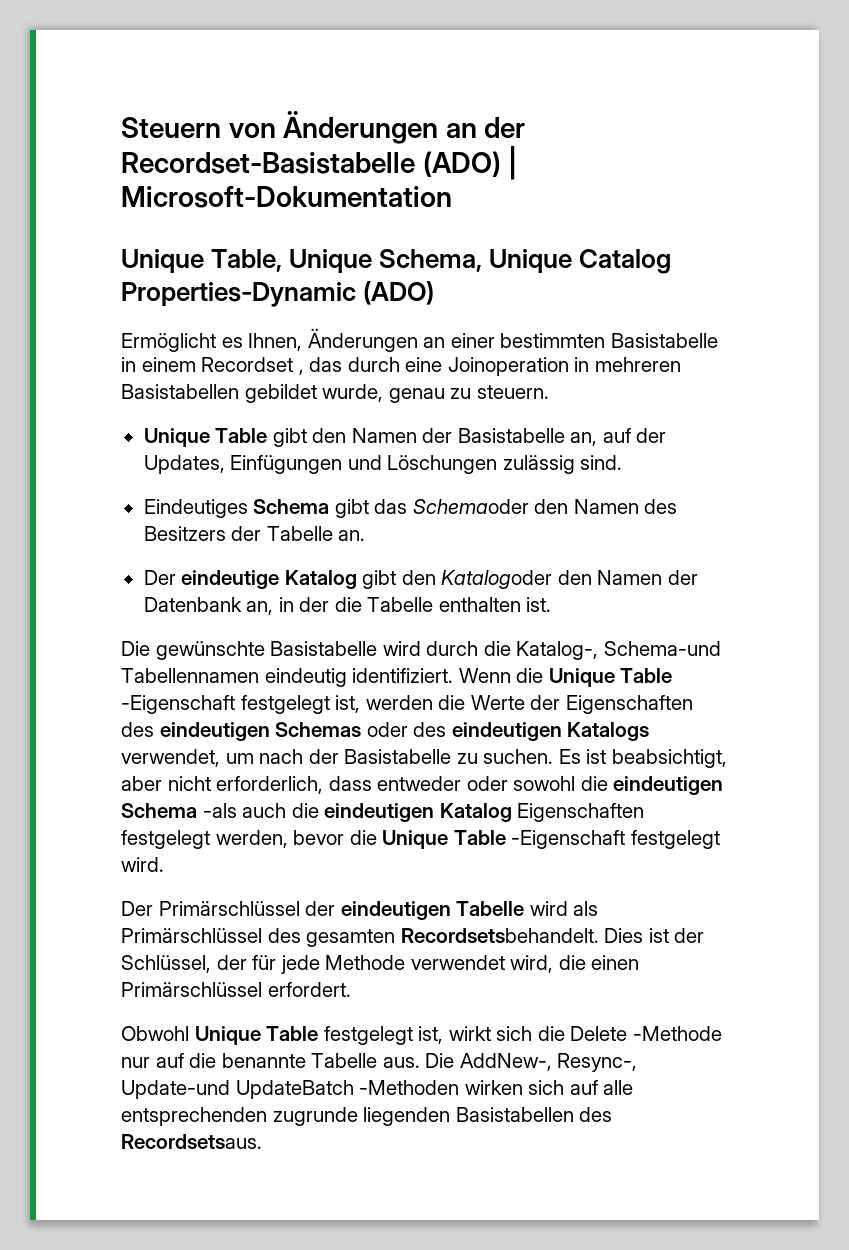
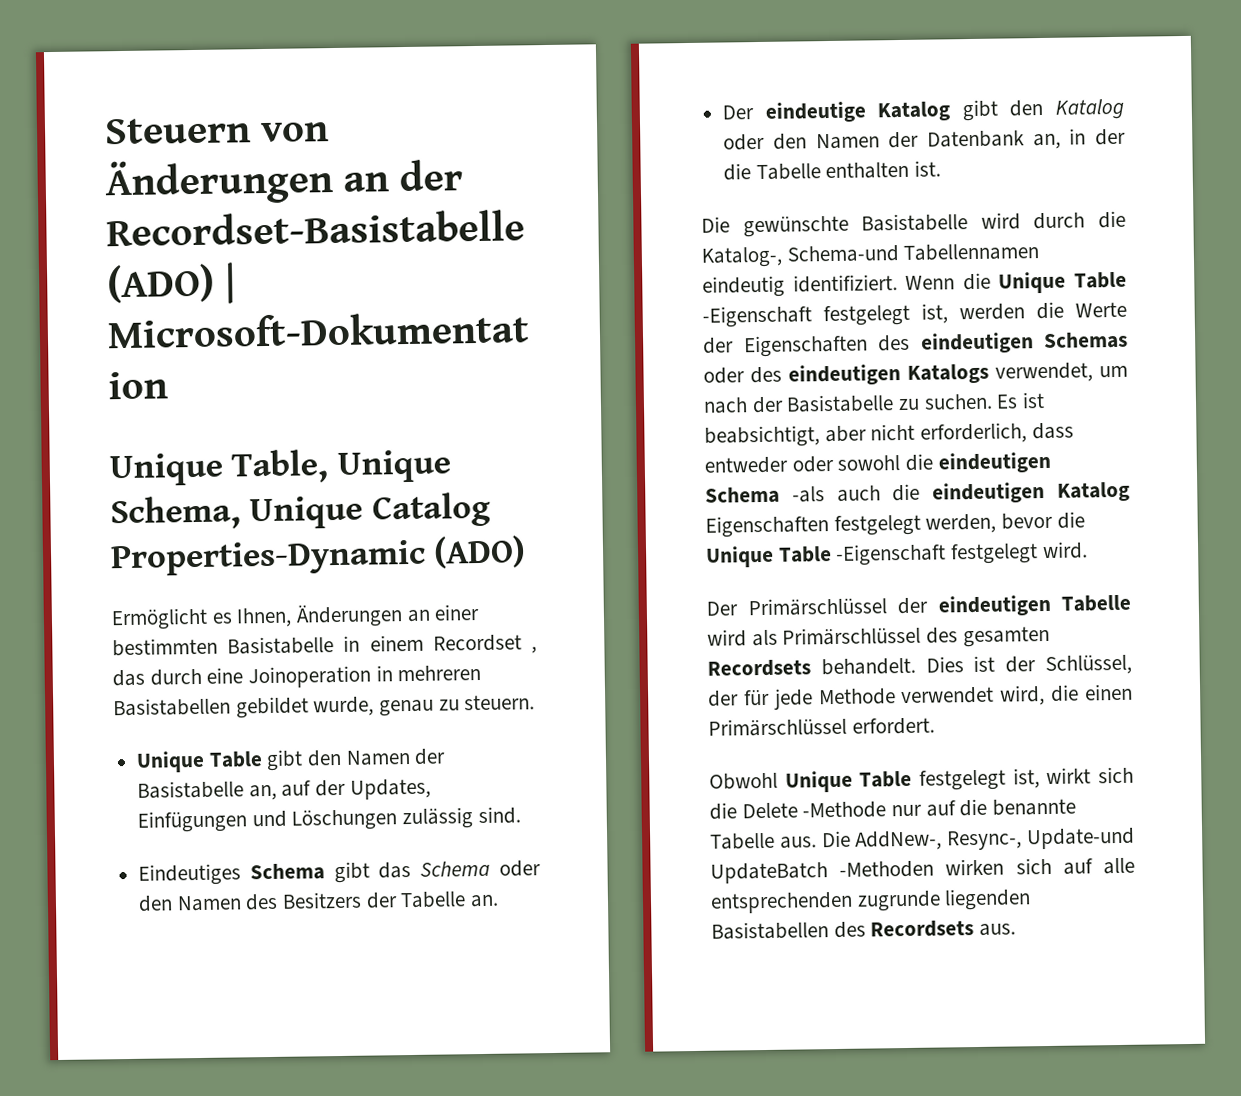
[412,499,529,514] Schemaoder -> [420,860,541,877] Schema oder
[441,570,553,589] Katalogoder -> [1055,98,1124,120] [723,133,766,151] Katalog oder
[400,928,599,943] Recordsetsbehandelt. -> [707,657,916,677] Recordsets behandelt.
[121,1134,262,1149] Recordsetsaus. -> [870,920,1017,938] Recordsets aus.

